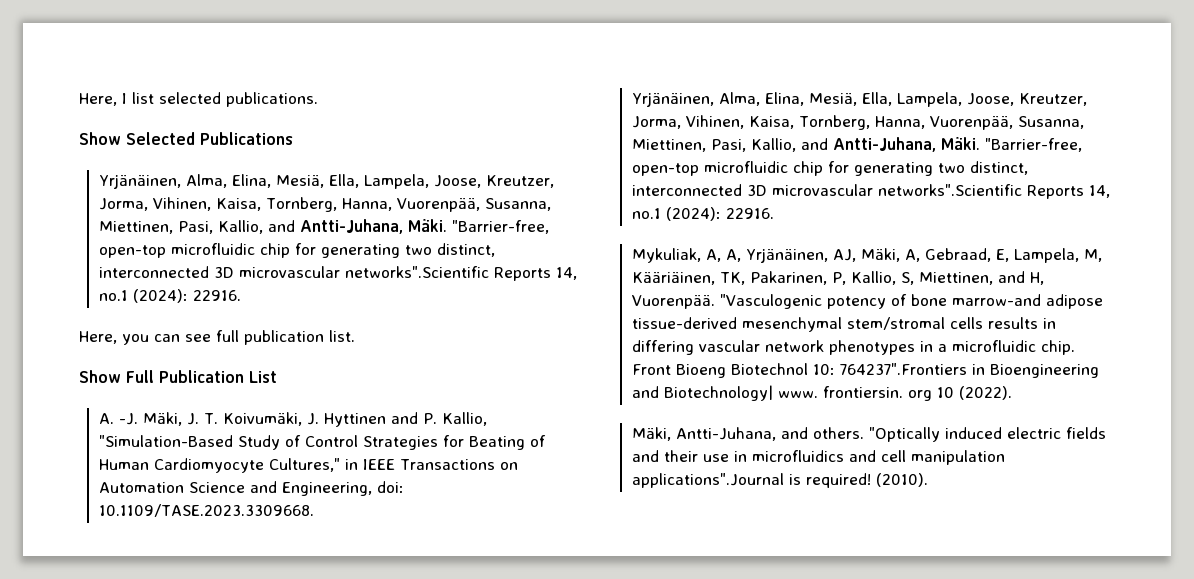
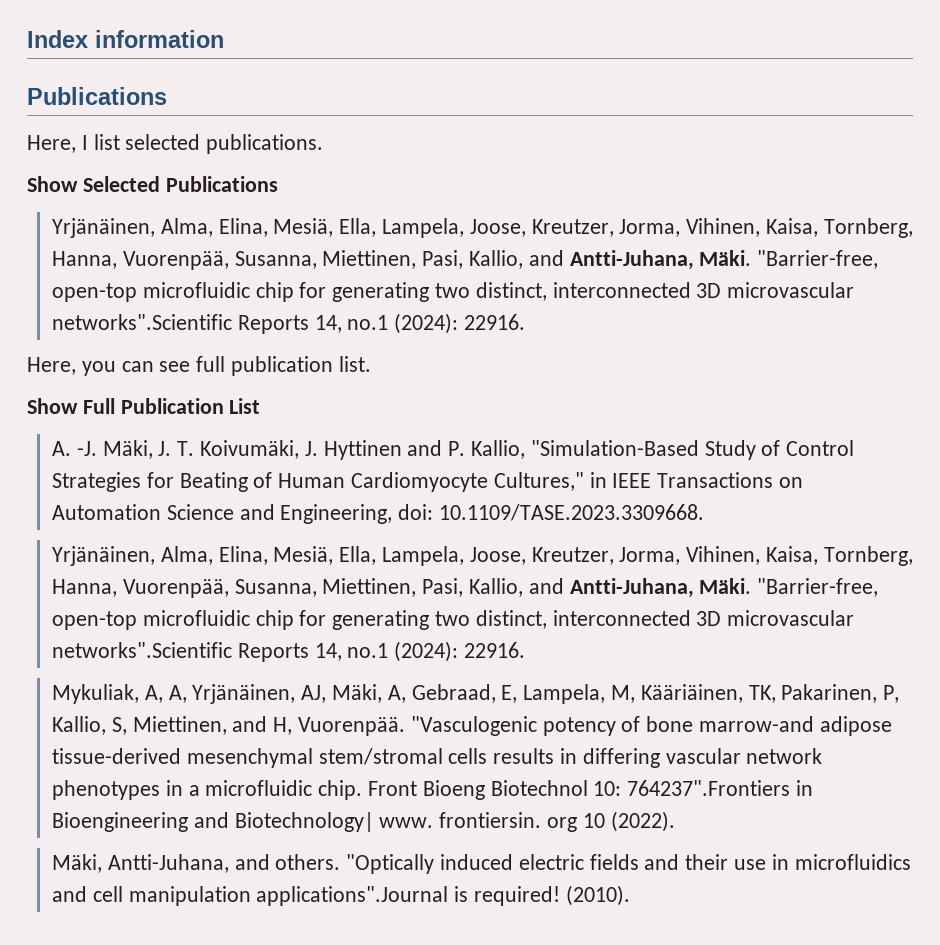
(79, 99) none -> [27,30,224,48] [27,87,167,105] Index information // Publications //

